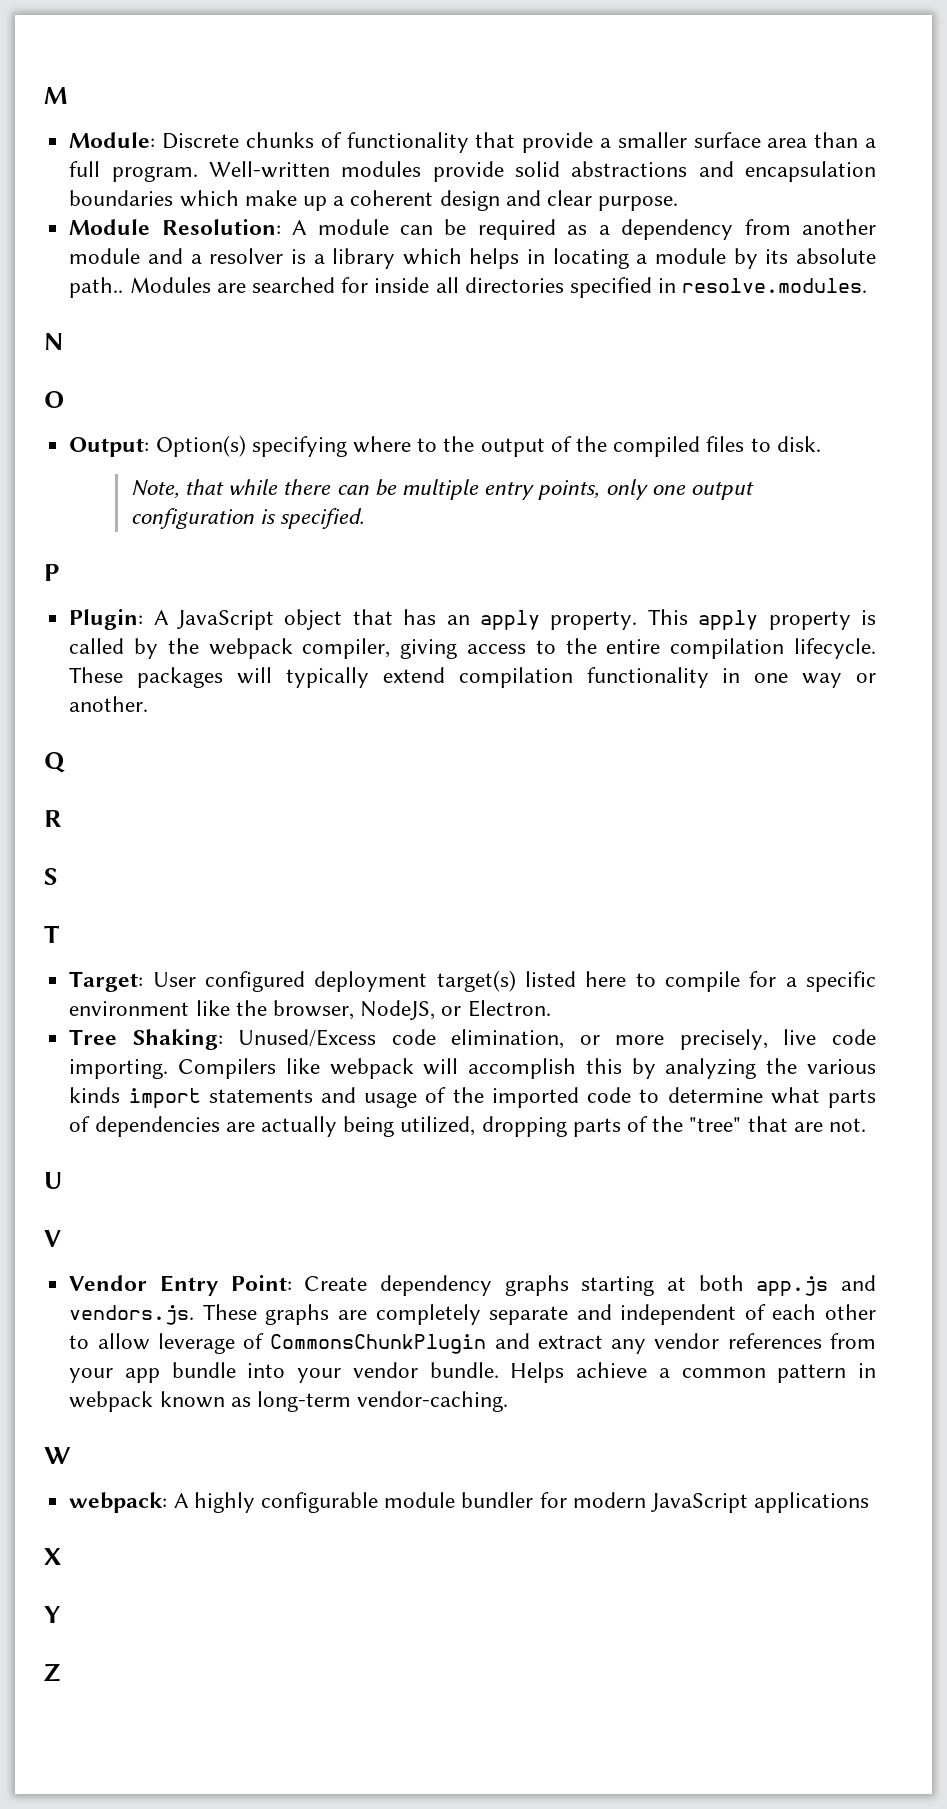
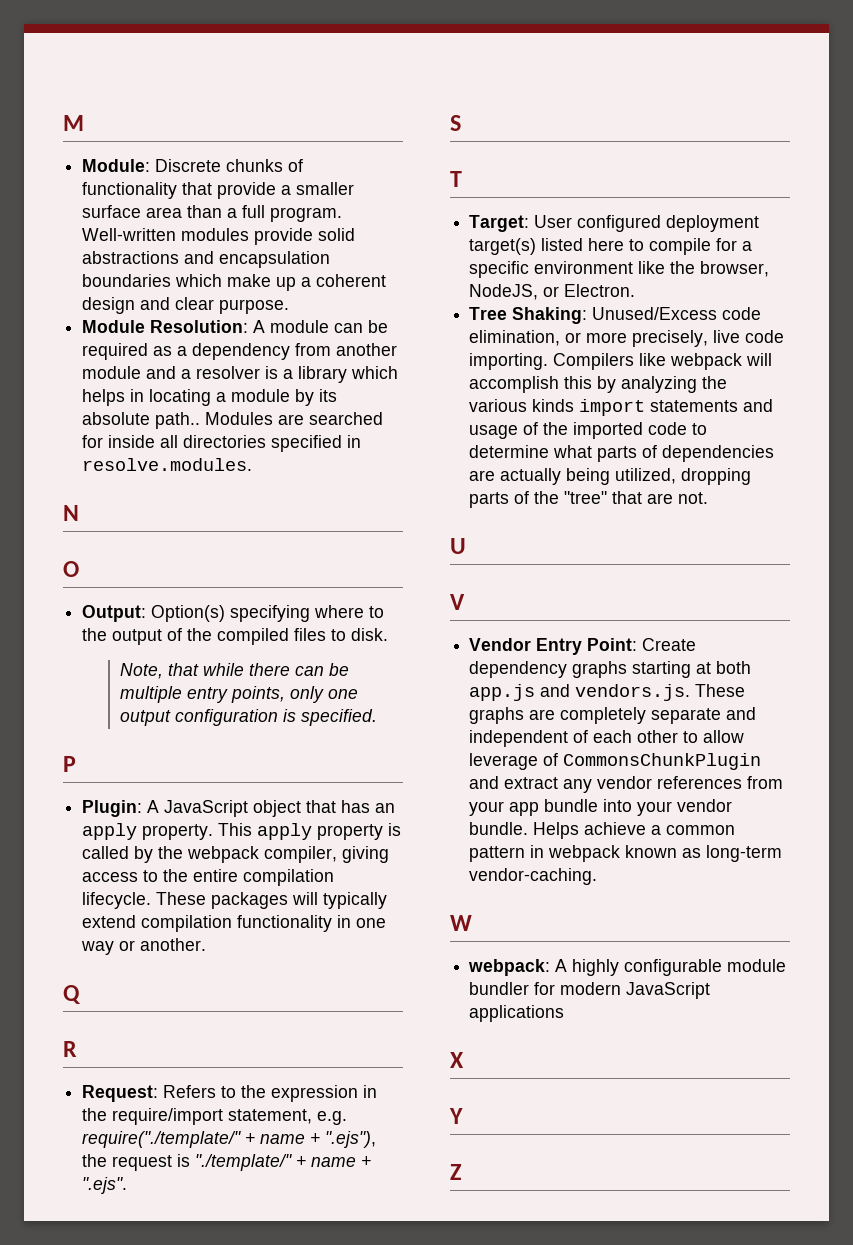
(62, 818) none -> [82,1085,378,1102] [82,1108,348,1125] [82,1131,377,1148] [82,1154,372,1171] [82,1177,128,1194] // Request: Refers to the expression in the require/import statement, e.g. require("./template/" + name + ".ejs"), the request is "./template/" + name + ".ejs".

